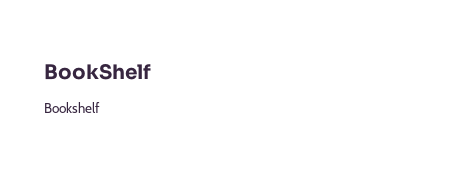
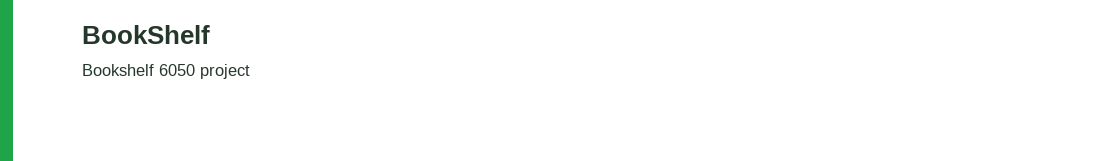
(100, 107) none -> [159,64,250,79] 6050 project

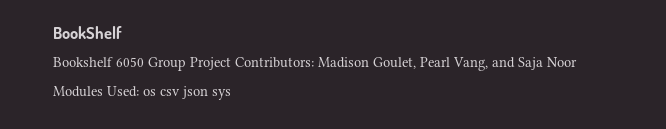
[200,64,250,79] project -> [148,57,577,71] [53,86,231,100] Group Project Contributors: Madison Goulet, Pearl Vang, and Saja Noor // Modules Used: os csv json sys

